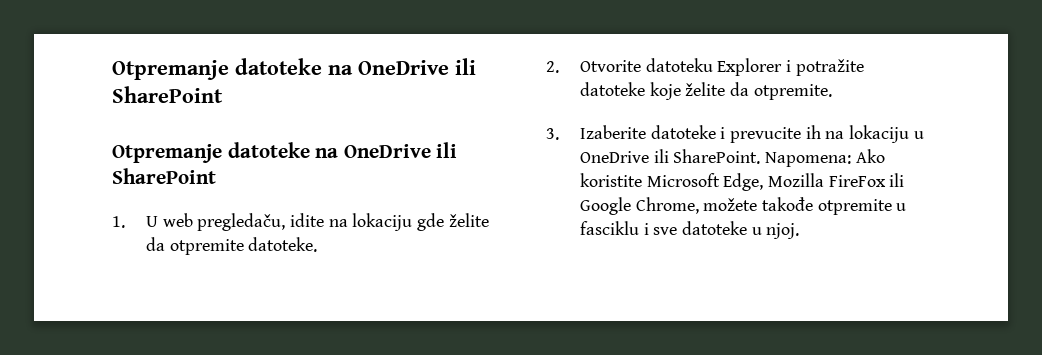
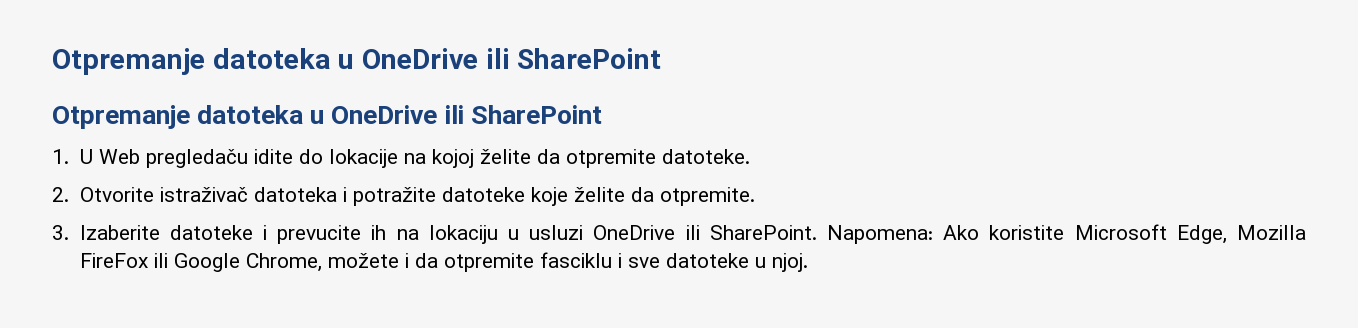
[112,58,353,80] Otpremanje datoteke na -> [52,48,355,75] Otpremanje datoteka u
[227,142,339,158] datoteke na -> [197,105,325,124] datoteka u
[162,213,445,231] web pregledaču, idite na lokaciju gde -> [98,149,474,168] Web pregledaču idite do lokacije na kojoj
[645,58,783,76] datoteku Explorer -> [159,187,337,202] istraživač datoteka
(924, 135) none -> [529,225,584,240] usluzi
[761,197,907,215] takođe otpremite u -> [404,253,534,272] i da otpremite

